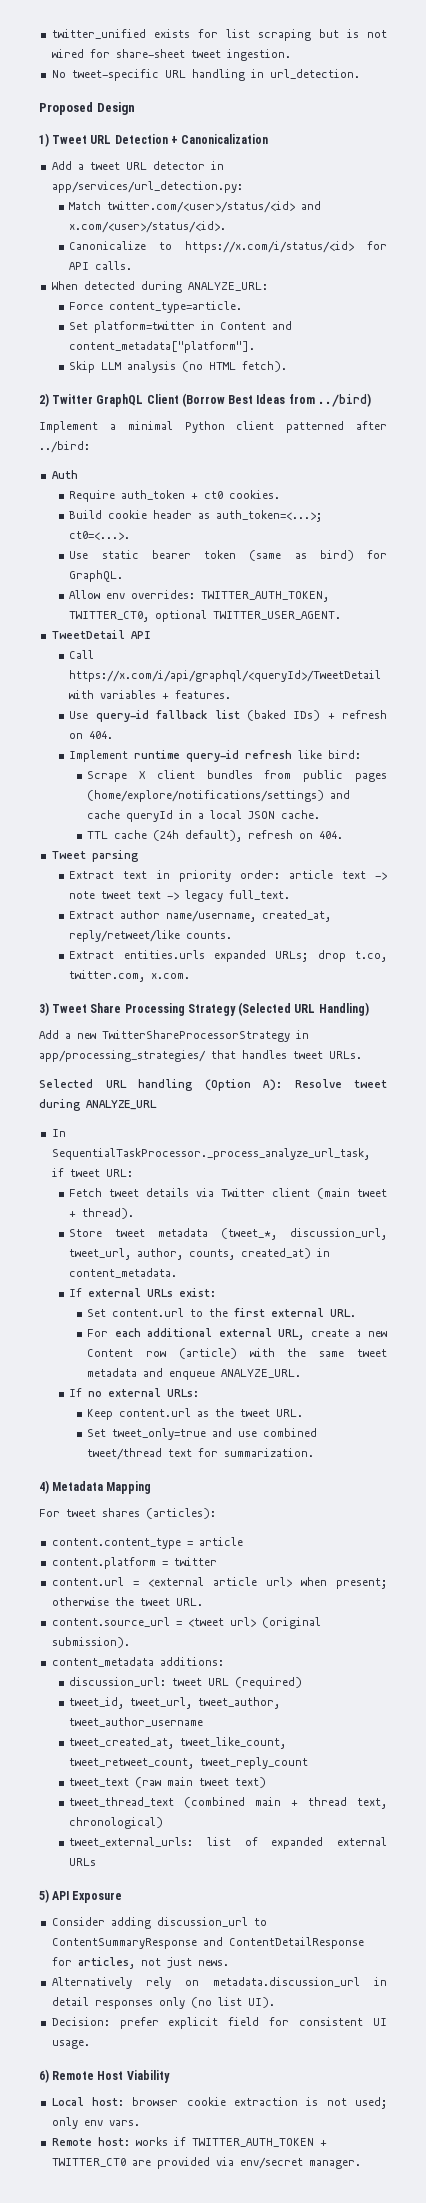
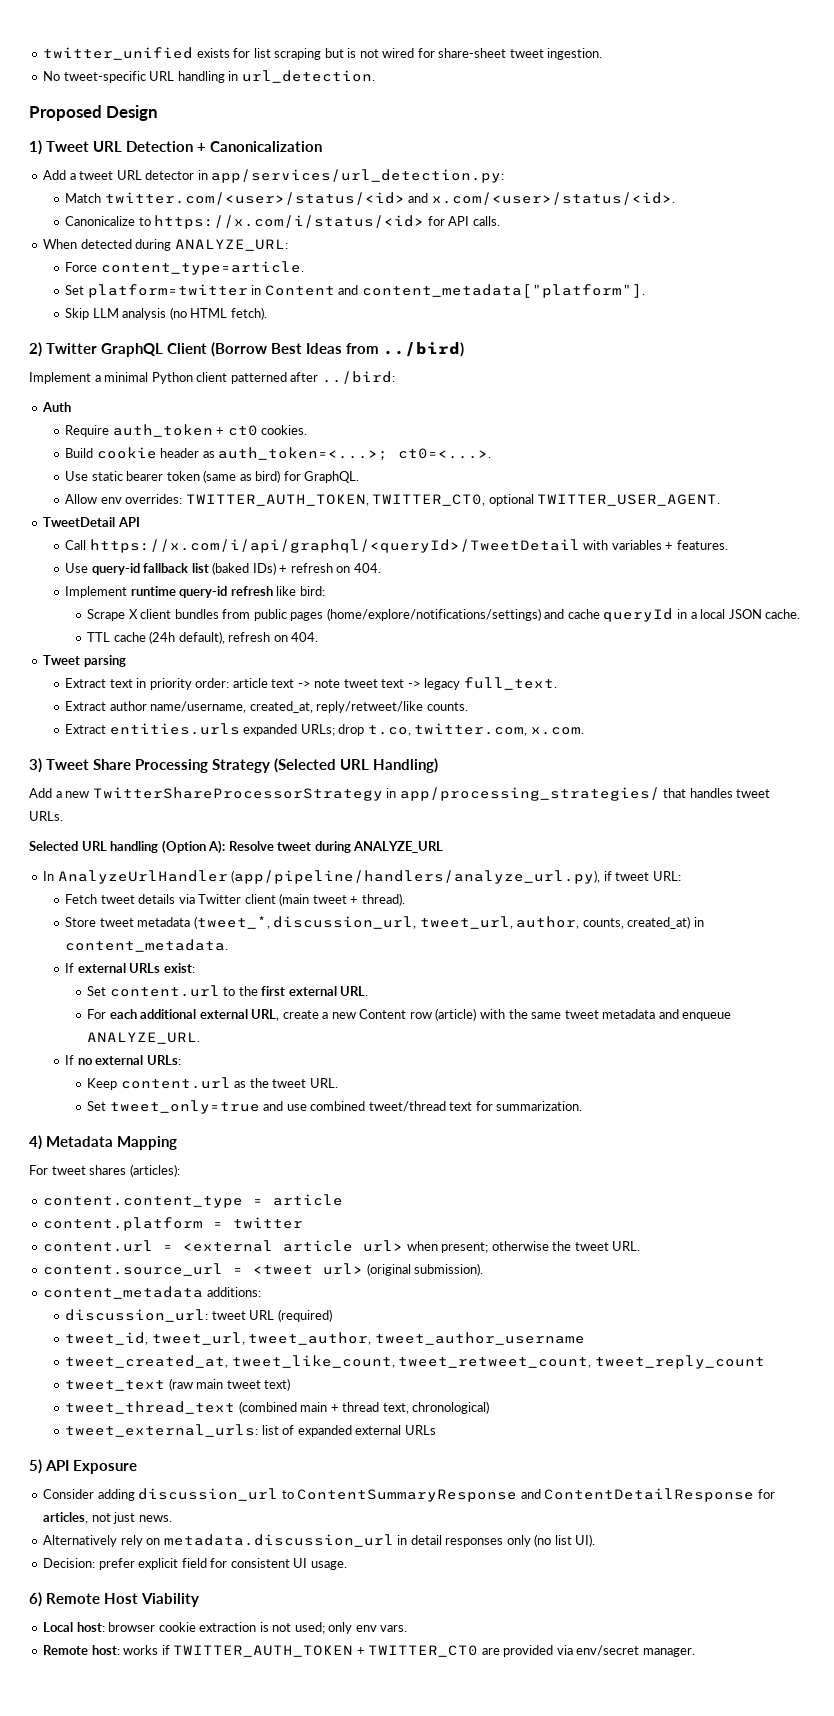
[51,1148,370,1160] SequentialTaskProcessor._process_analyze_url_task, -> [57,870,601,884] AnalyzeUrlHandler (app/pipeline/handlers/analyze_url.py),

